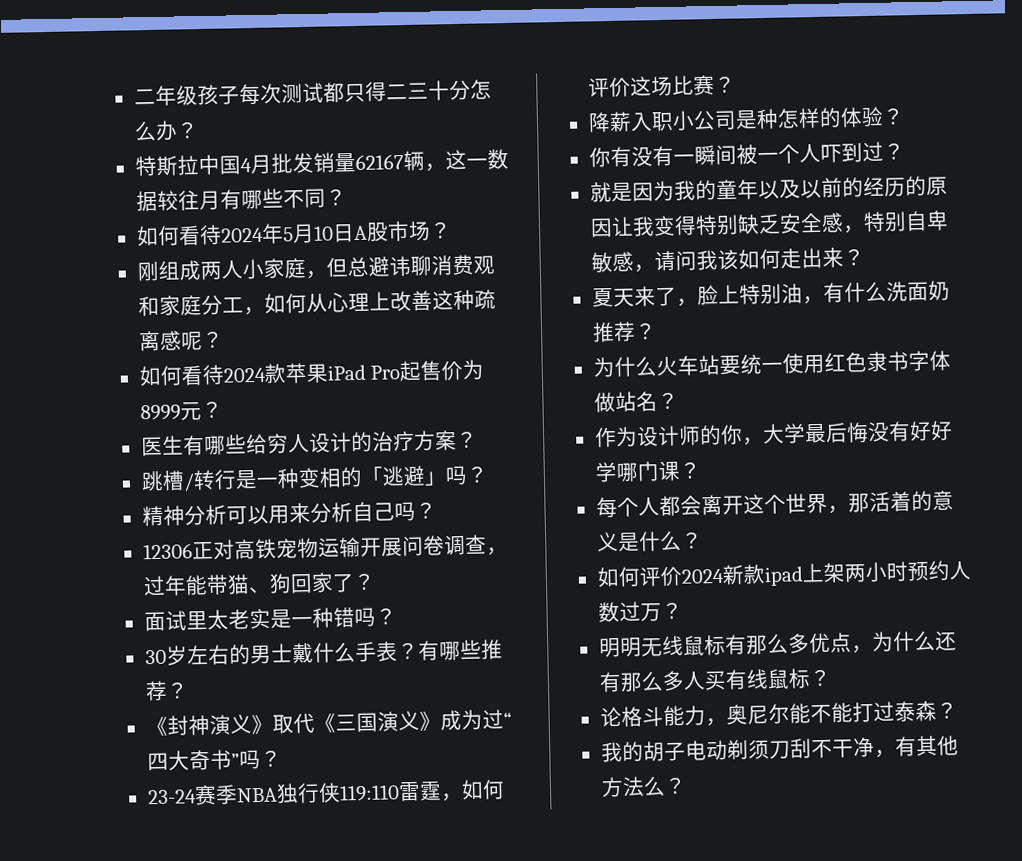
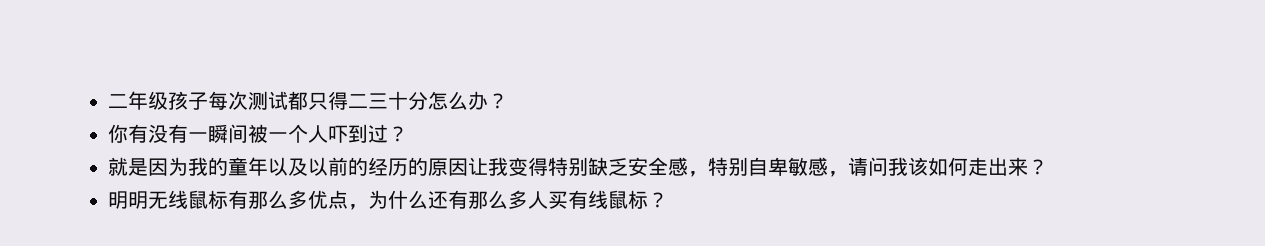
[134,148,509,177] [135,188,347,212] [135,220,452,247] [136,254,495,282] [137,289,496,317] [137,330,224,352] [138,359,485,387] [139,401,223,421] [140,430,478,457] [140,465,489,492] [141,501,437,527] [142,534,508,560] [142,572,376,597] [143,607,397,632] [144,639,503,666] [144,680,189,702] [145,709,512,737] [146,749,282,772] [146,779,505,806] [587,74,736,98] [587,106,905,133] // 特斯拉中国4月批发销量62167辆，这一数据较往月有哪些不同？ // 如何看待2024年5月10日A股市场？ // 刚组成两人小家庭，但总避讳聊消费观和家庭分工，如何从心理上改善这种疏离感呢？ // 如何看待2024款苹果iPad Pro起售价为8999元？ // 医生有哪些给穷人设计的治疗方案？ // 跳槽/转行是一种变相的「逃避」吗？ // 精神分析可以用来分析自己吗？ // 12306正对高铁宠物运输开展问卷调查，过年能带猫、狗回家了？ // 面试里太老实是一种错吗？ // 30岁左右的男士戴什么手表？有哪些推荐？ // 《封神演义》取代《三国演义》成为过“四大奇书”吗？ // 23-24赛季NBA独行侠119:110雷霆，如何评价这场比赛？ // 降薪入职小公司是种怎样的体验？ -> (508, 101) none
[591,280,950,308] [591,321,657,343] [592,350,951,378] [593,391,679,413] [593,420,953,448] [594,460,701,483] [595,490,954,519] [596,530,703,552] [596,560,972,588] [597,601,683,623] // 夏天来了，脸上特别油，有什么洗面奶推荐？ // 为什么火车站要统一使用红色隶书字体做站名？ // 作为设计师的你，大学最后悔没有好好学哪门课？ // 每个人都会离开这个世界，那活着的意义是什么？ // 如何评价2024新款ipad上架两小时预约人数过万？ -> (1048, 167) none
[599,700,958,728] [600,735,959,763] [600,776,687,798] // 论格斗能力，奥尼尔能不能打过泰森？ // 我的胡子电动剃须刀刮不干净，有其他方法么？ -> (668, 200) none

